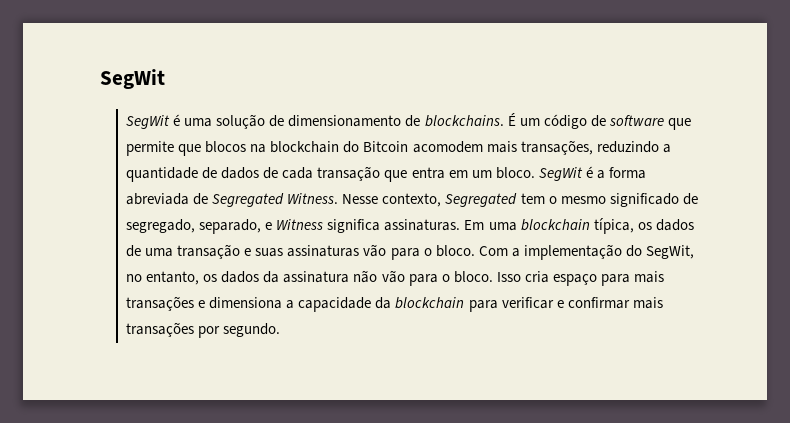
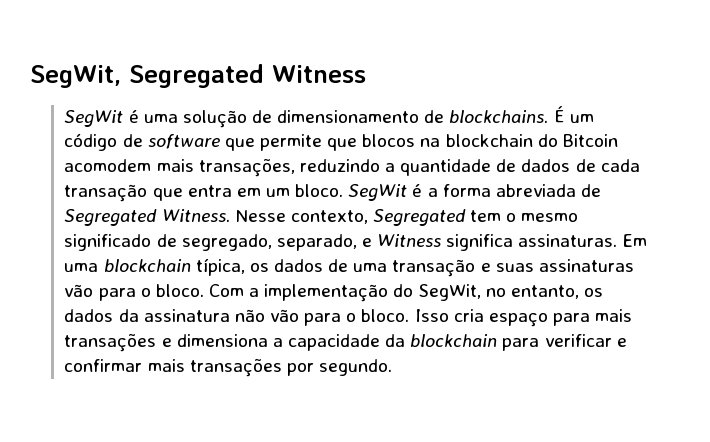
[100,69,165,89] SegWit -> [30,64,366,88] SegWit, Segregated Witness

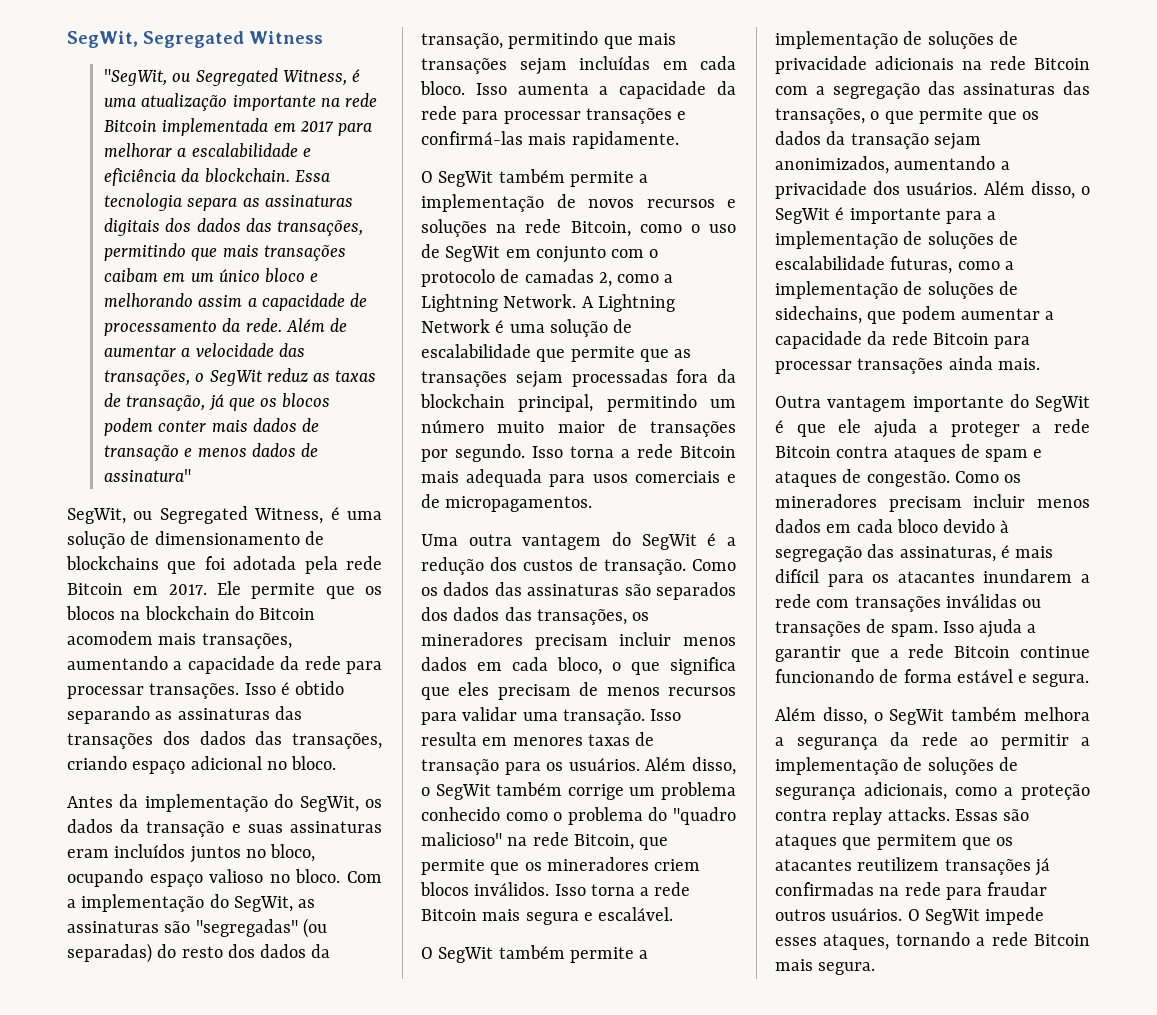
[64,110,124,127] SegWit -> [104,68,361,86] [104,93,378,111] [104,118,373,136] [104,143,311,158] [104,168,330,186] [104,193,353,211] [104,218,364,236] [104,243,346,261] [104,268,319,283] [104,293,368,311] [104,318,348,336] [104,343,305,357] [104,368,377,386] [104,393,331,411] [104,418,320,436] [104,443,319,461] [104,469,192,482] [67,506,324,524] "SegWit, ou Segregated Witness, é uma atualização importante na rede Bitcoin implementada em 2017 para melhorar a escalabilidade e eficiência da blockchain. Essa tecnologia separa as assinaturas digitais dos dados das transações, permitindo que mais transações caibam em um único bloco e melhorando assim a capacidade de processamento da rede. Além de aumentar a velocidade das transações, o SegWit reduz as taxas de transação, já que os blocos podem conter mais dados de transação e menos dados de assinatura" // SegWit, ou Segregated Witness,
[449,106,594,123] [64,133,358,151] blockchains. É um código de software que permite que -> [66,556,382,574] [67,581,382,599] blockchains que foi adotada pela rede Bitcoin em 2017. Ele permite que os
[299,159,640,176] [64,184,601,202] [64,209,579,226] [64,234,647,251] [64,258,634,277] [64,284,151,301] reduzindo a quantidade de dados de cada transação que entra em um bloco. SegWit é a forma abreviada de Segregated Witness. Nesse contexto, Segregated tem o mesmo significado de segregado, separado, e Witness significa assinaturas. Em uma blockchain típica, os dados de uma transação e suas assinaturas vão para o -> [67,656,382,674] [67,681,345,699] [67,706,302,724] [67,731,382,749] [67,756,337,774] [67,794,382,812] [67,819,382,837] [67,844,316,863] [67,869,290,887] aumentando a capacidade da rede para processar transações. Isso é obtido separando as assinaturas das transações dos dados das transações, criando espaço adicional no bloco. // Antes da implementação do SegWit, os dados da transação e suas assinaturas eram incluídos juntos no bloco, ocupando espaço valioso no
[485,285,603,299] [64,309,633,327] [64,333,627,352] [64,358,392,377] no entanto, os dados da assinatura não vão para o bloco. Isso cria espaço para mais transações e dimensiona a capacidade da blockchain para verificar e confirmar mais transações por segundo. -> [298,899,316,908] [67,918,327,938] [67,943,331,963] [421,31,676,49] [421,56,736,75] [420,81,736,99] [421,106,687,124] [421,131,679,149] [421,169,649,187] [421,194,736,212] [421,219,736,237] [421,244,659,263] [421,269,674,287] [421,294,675,312] [421,319,633,337] [421,344,692,362] [421,369,736,388] [420,394,736,412] [421,419,736,437] [421,444,736,462] [421,469,736,487] [421,494,593,512] [421,532,736,550] [421,557,736,575] [421,582,736,600] [421,607,650,625] [421,632,736,650] [421,657,736,675] [421,682,736,700] [421,707,682,725] [421,732,655,746] [421,757,736,775] [421,782,736,800] [421,807,736,825] [421,832,669,850] [421,857,701,875] [420,882,691,896] [421,907,674,925] [421,945,649,963] [775,31,1018,49] [775,56,1090,74] [775,81,1090,99] [775,108,1040,124] [775,131,981,150] [775,156,1010,174] [775,181,1090,199] [775,207,997,224] [775,231,1018,249] [775,256,1014,274] [775,281,1018,299] [775,306,1055,324] [775,331,1031,349] [775,356,1040,374] [775,394,1090,412] [775,419,1090,438] [775,444,1043,462] [775,469,1022,487] [775,494,1090,512] [775,519,1010,533] [775,544,1054,562] [775,569,1090,587] [775,594,1042,612] [775,619,1037,638] [775,644,1090,662] [775,669,1090,687] [775,707,1090,725] [775,732,1090,750] [775,757,1018,775] [775,782,1090,800] [775,807,1030,825] [775,834,1014,850] [775,857,1050,876] [775,882,1048,900] [775,907,1045,925] [775,932,1090,950] [775,959,876,975] as assinaturas são "segregadas" (ou separadas) do resto dos dados da transação, permitindo que mais transações sejam incluídas em cada bloco. Isso aumenta a capacidade da rede para processar transações e confirmá-las mais rapidamente. // O SegWit também permite a implementação de novos recursos e soluções na rede Bitcoin, como o uso de SegWit em conjunto com o protocolo de camadas 2, como a Lightning Network. A Lightning Network é uma solução de escalabilidade que permite que as transações sejam processadas fora da blockchain principal, permitindo um número muito maior de transações por segundo. Isso torna a rede Bitcoin mais adequada para usos comerciais e de micropagamentos. // Uma outra vantagem do SegWit é a redução dos custos de transação. Como os dados das assinaturas são separados dos dados das transações, os mineradores precisam incluir menos dados em cada bloco, o que significa que eles precisam de menos recursos para validar uma transação. Isso resulta em menores taxas de transação para os usuários. Além disso, o SegWit também corrige um problema conhecido como o problema do "quadro malicioso" na rede Bitcoin, que permite que os mineradores criem blocos inválidos. Isso torna a rede Bitcoin mais segura e escalável. // O SegWit também permite a implementação de soluções de privacidade adicionais na rede Bitcoin com a segregação das assinaturas das transações, o que permite que os dados da transação sejam anonimizados, aumentando a privacidade dos usuários. Além disso, o SegWit é importante para a implementação de soluções de escalabilidade futuras, como a implementação de soluções de sidechains, que podem aumentar a capacidade da rede Bitcoin para processar transações ainda mais. // Outra vantagem importante do SegWit é que ele ajuda a proteger a rede Bitcoin contra ataques de spam e ataques de congestão. Como os mineradores precisam incluir menos dados em cada bloco devido à segregação das assinaturas, é mais difícil para os atacantes inundarem a rede com transações inválidas ou transações de spam. Isso ajuda a garantir que a rede Bitcoin continue funcionando de forma estável e segura. // Além disso, o SegWit também melhora a segurança da rede ao permitir a implementação de soluções de segurança adicionais, como a proteção contra replay attacks. Essas são ataques que permitem que os atacantes reutilizem transações já confirmadas na rede para fraudar outros usuários. O SegWit impede esses ataques, tornando a rede Bitcoin mais segura.

